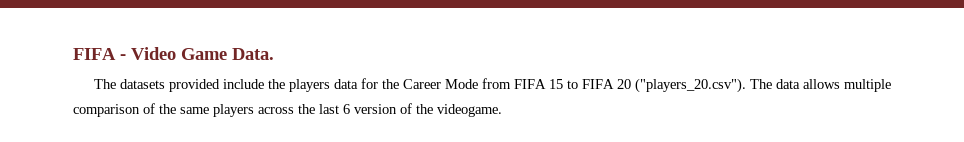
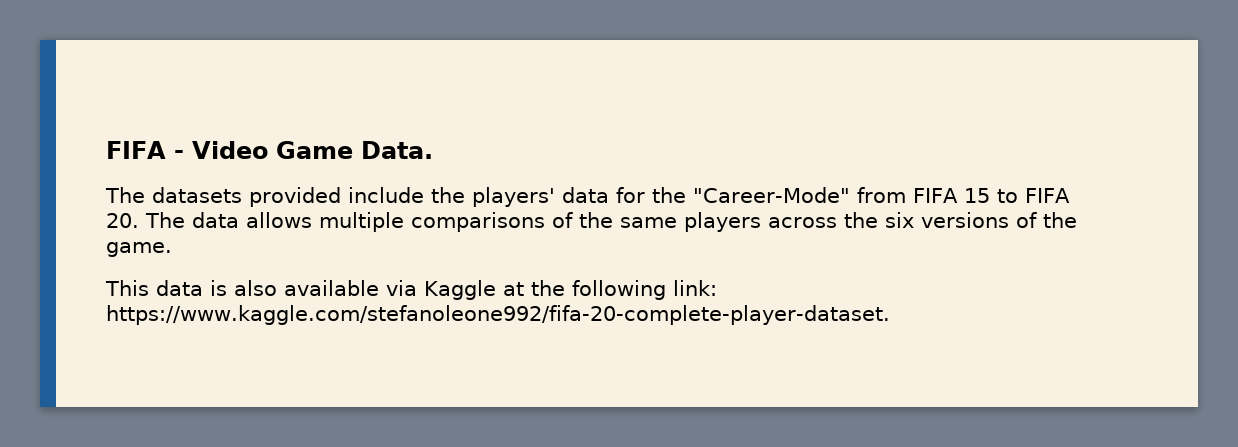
[288,79,330,92] players -> [472,187,555,207] players'
[402,79,478,89] Career Mode -> [693,187,850,203] "Career-Mode"
[616,78,746,93] 20 ("players_20.csv"). -> [106,213,139,228] 20.
[73,104,140,117] comparison -> [411,212,545,232] comparisons
[319,103,502,117] last 6 version of the videogame. -> [885,212,1077,228] [106,242,172,257] [105,280,717,300] [106,305,890,325] six versions of the game. // This data is also available via Kaggle at the following link: https://www.kaggle.com/stefanoleone992/fifa-20-complete-player-dataset.

